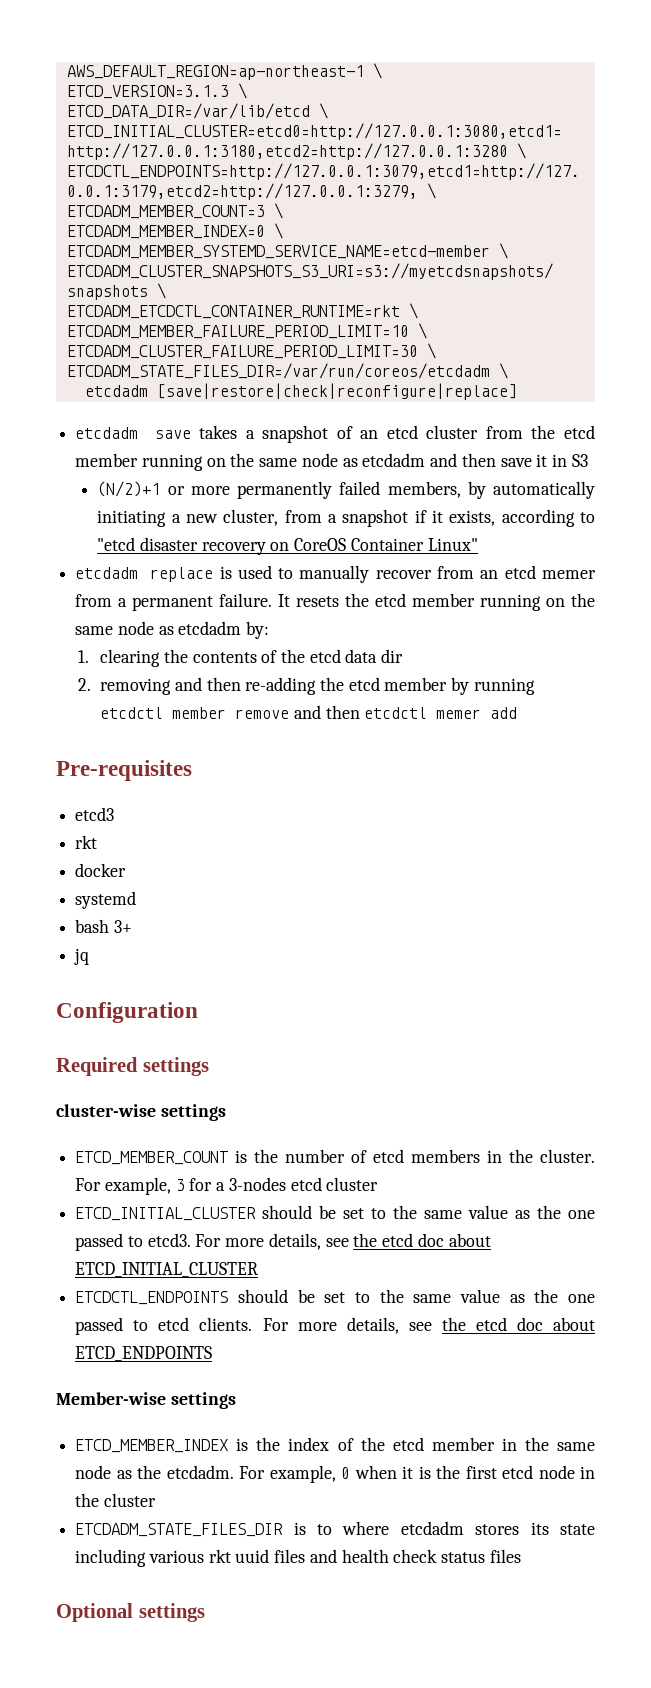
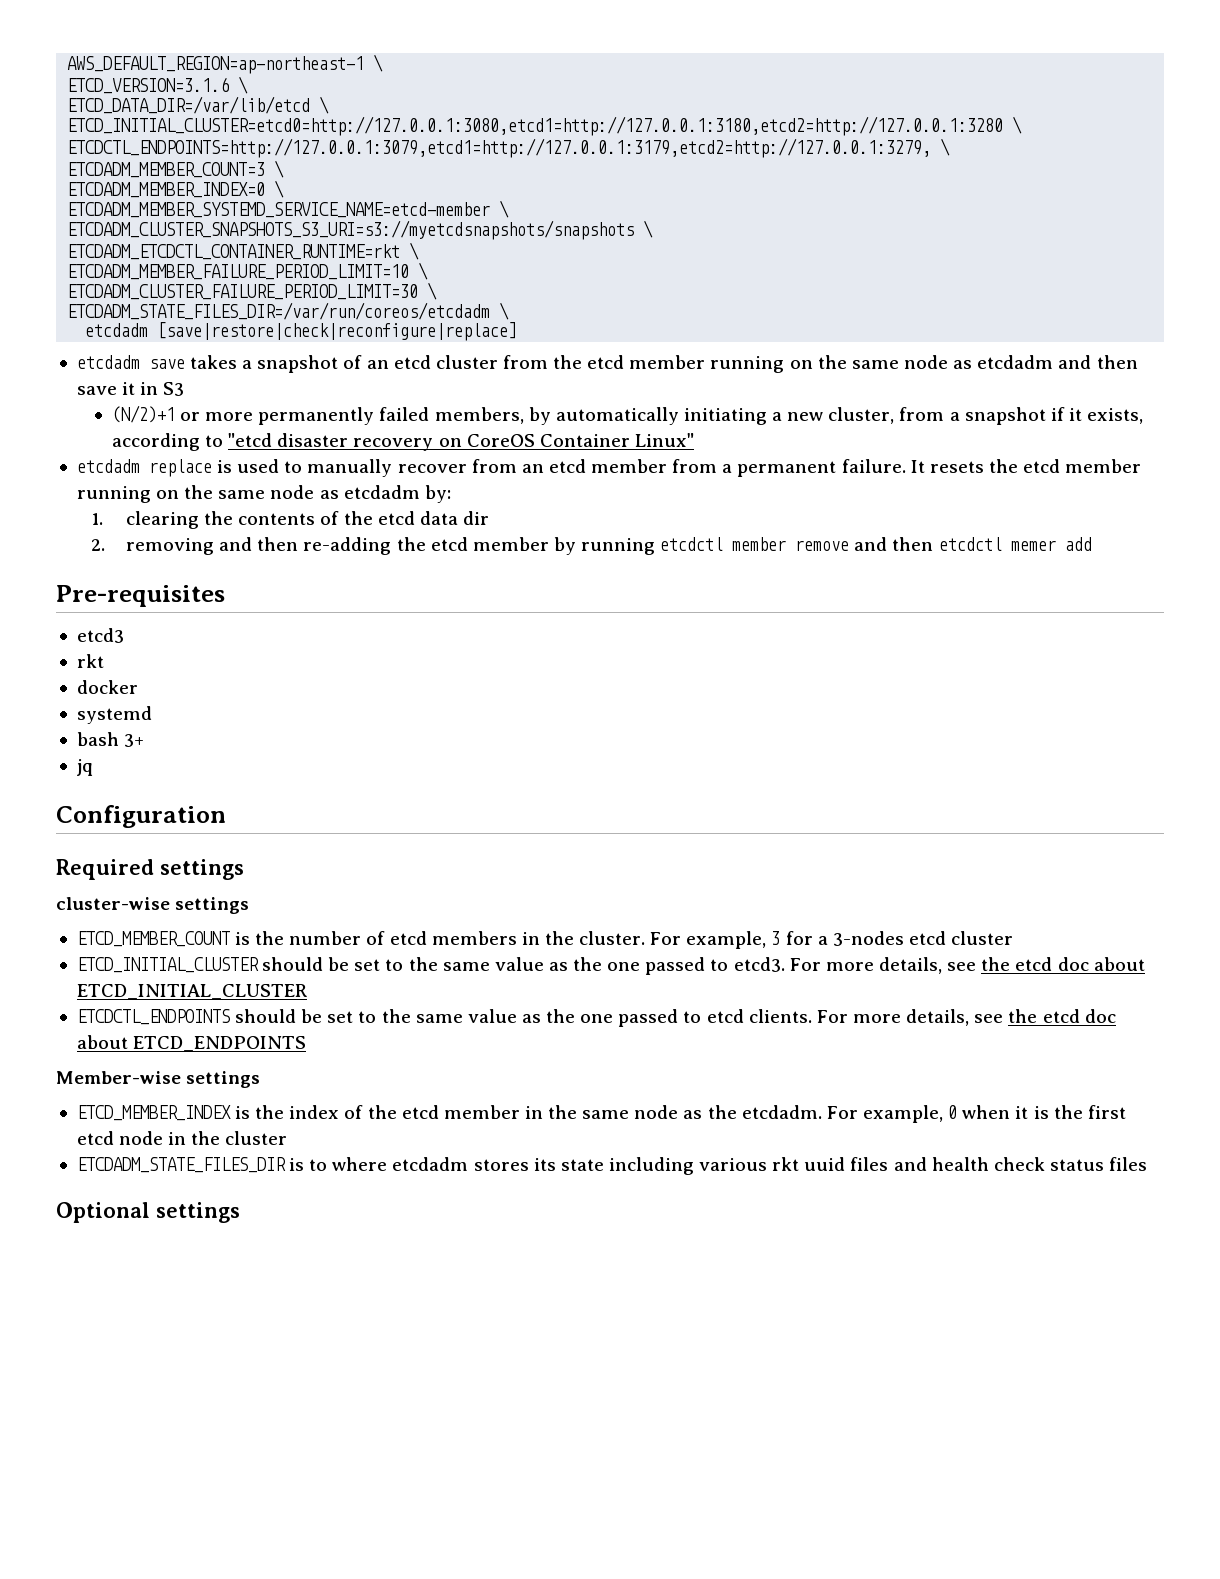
[66,85,229,99] ETCD_VERSION=3.1.3 -> [67,77,230,94] ETCD_VERSION=3.1.6
[542,570,597,579] memer -> [591,459,668,473] member

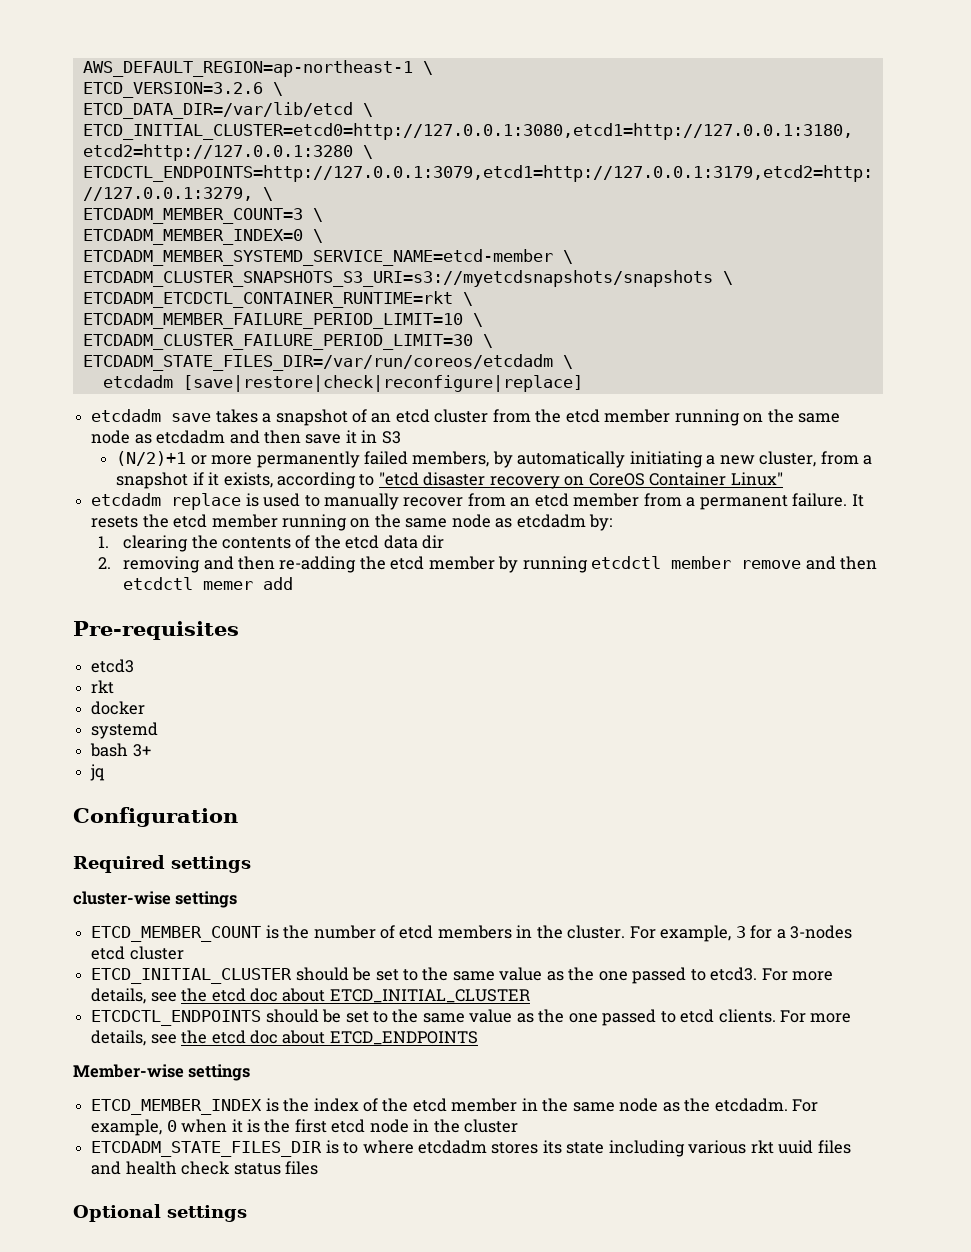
[67,77,230,94] ETCD_VERSION=3.1.6 -> [82,82,263,98] ETCD_VERSION=3.2.6

